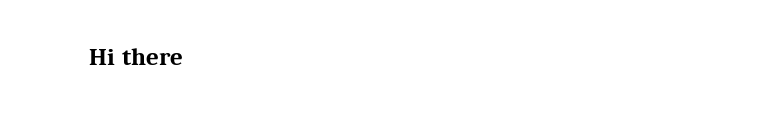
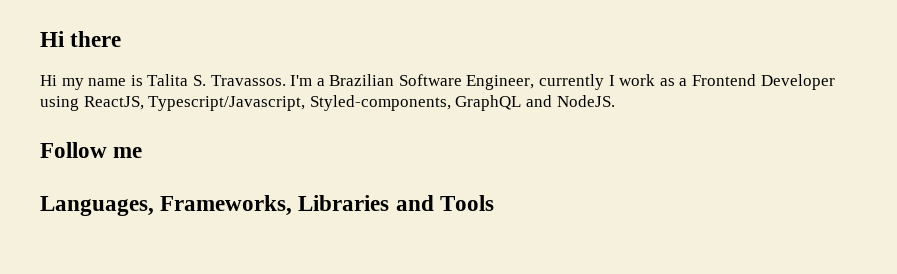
(183, 56) none -> [40,74,835,90] [40,95,615,111] [40,142,143,158] [40,195,494,216] // Hi my name is Talita S. Travassos. I'm a Brazilian Software Engineer, currently I work as a Frontend Developer using ReactJS, Typescript/Javascript, Styled-components, GraphQL and NodeJS. // Follow me // Languages, Frameworks, Libraries and Tools

